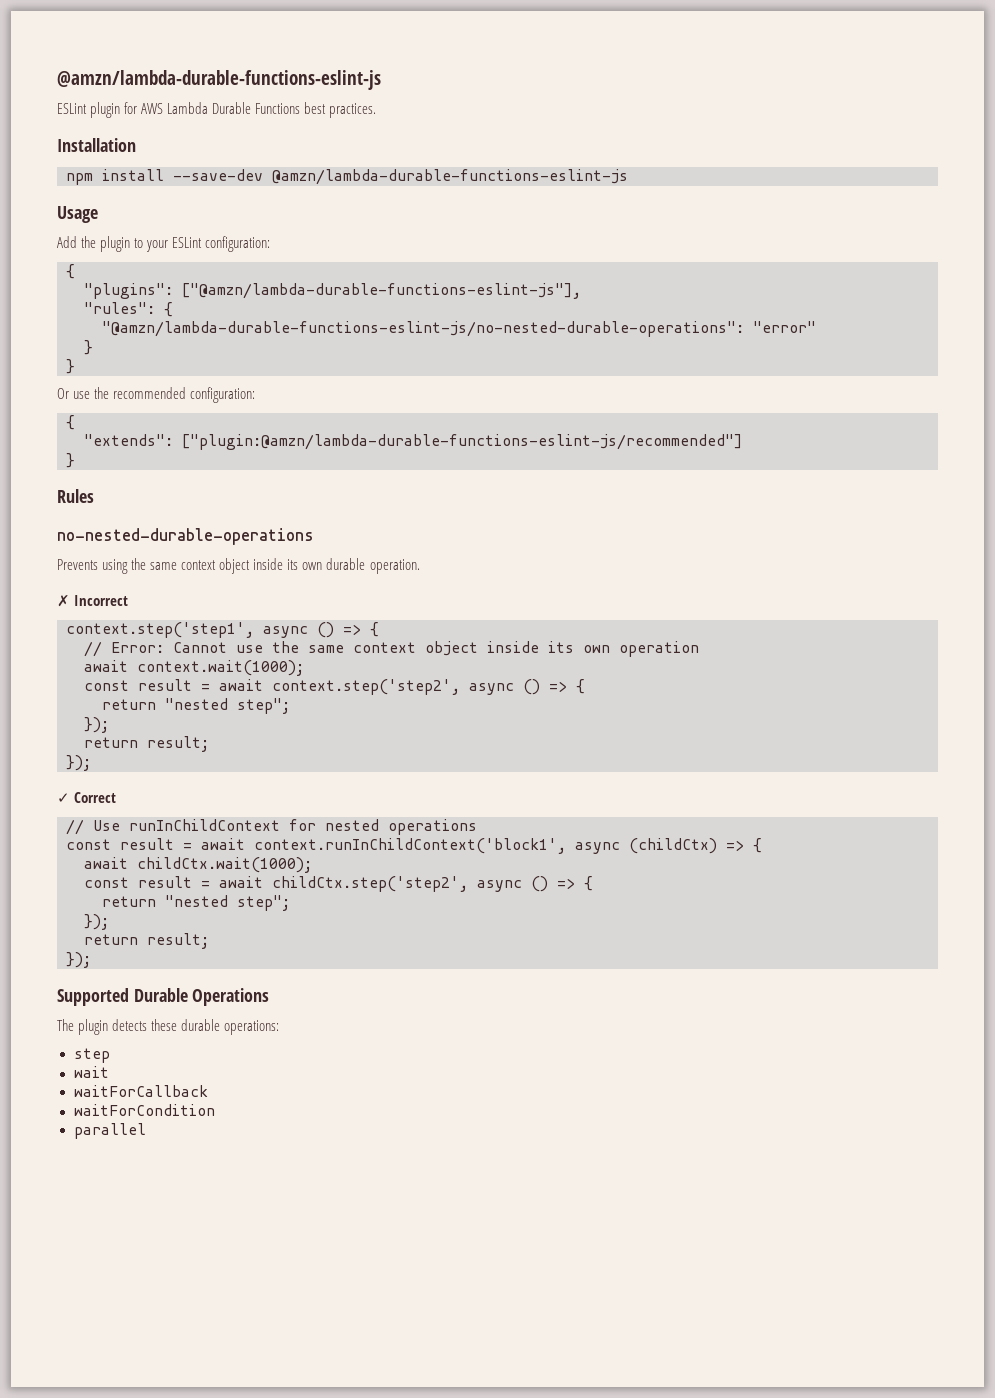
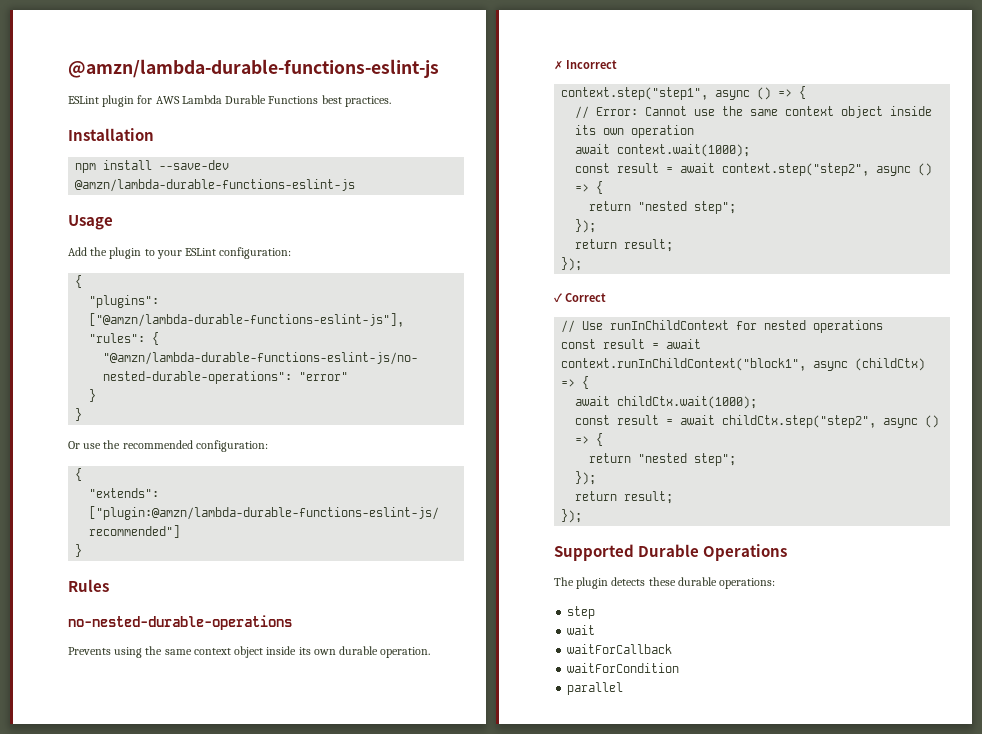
[66,622,254,638] context.step('step1', -> [561,87,709,100] context.step("step1",
[272,679,460,695] context.step('step2', -> [722,163,870,176] context.step("step2",
[254,838,566,854] context.runInChildContext('block1', -> [561,358,807,371] context.runInChildContext("block1",
[272,876,468,892] childCtx.step('step2', -> [722,415,877,428] childCtx.step("step2",

